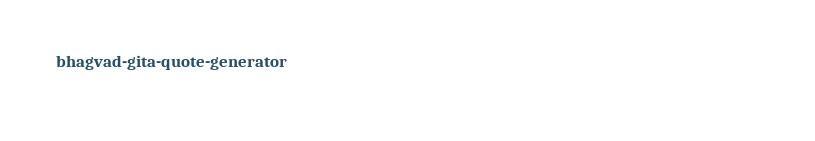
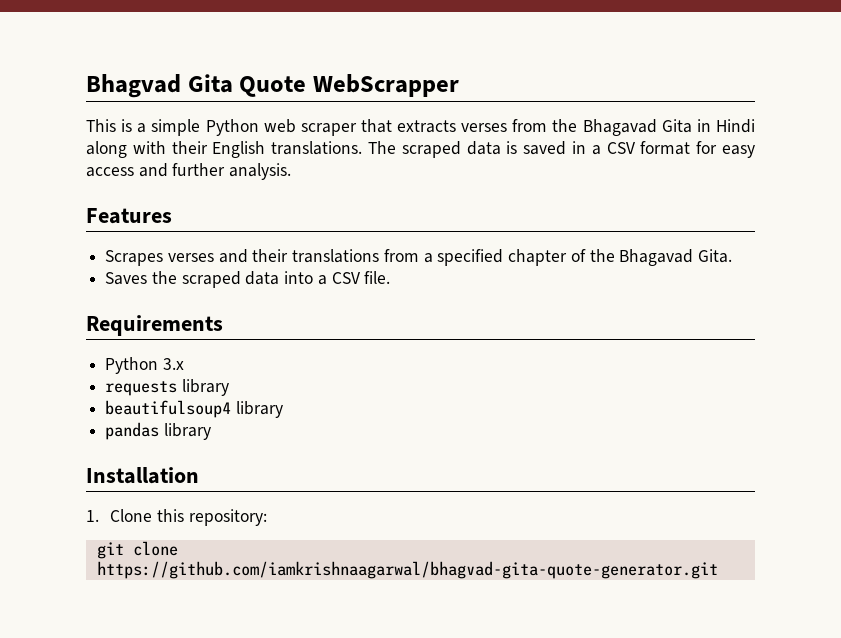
[56,55,287,70] bhagvad-gita-quote-generator -> [86,74,459,98] [86,119,755,136] [86,141,755,158] [86,163,292,180] [86,208,172,224] [105,249,732,266] [105,271,391,288] [86,315,223,336] [105,357,184,374] [105,379,229,396] [105,400,283,418] [105,422,211,440] [86,467,199,484] [86,509,267,526] [96,541,178,559] [96,561,718,579] Bhagvad Gita Quote WebScrapper // This is a simple Python web scraper that extracts verses from the Bhagavad Gita in Hindi along with their English translations. The scraped data is saved in a CSV format for easy access and further analysis. // Features // Scrapes verses and their translations from a specified chapter of the Bhagavad Gita. // Saves the scraped data into a CSV file. // Requirements // Python 3.x // requests library // beautifulsoup4 library // pandas library // Installation // 1. Clone this repository: // git clone https://github.com/iamkrishnaagarwal/bhagvad-gita-quote-generator.git

